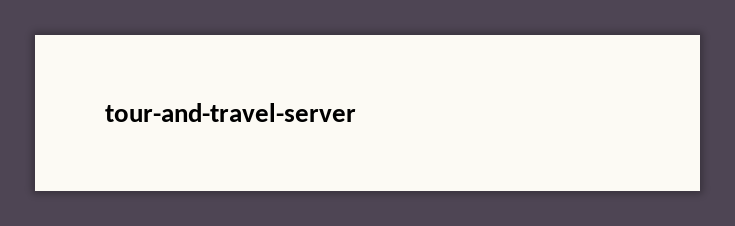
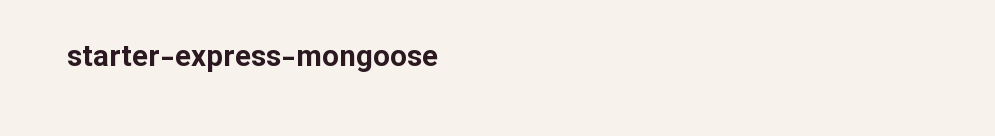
[105,103,356,122] tour-and-travel-server -> [67,46,438,72] starter-express-mongoose

